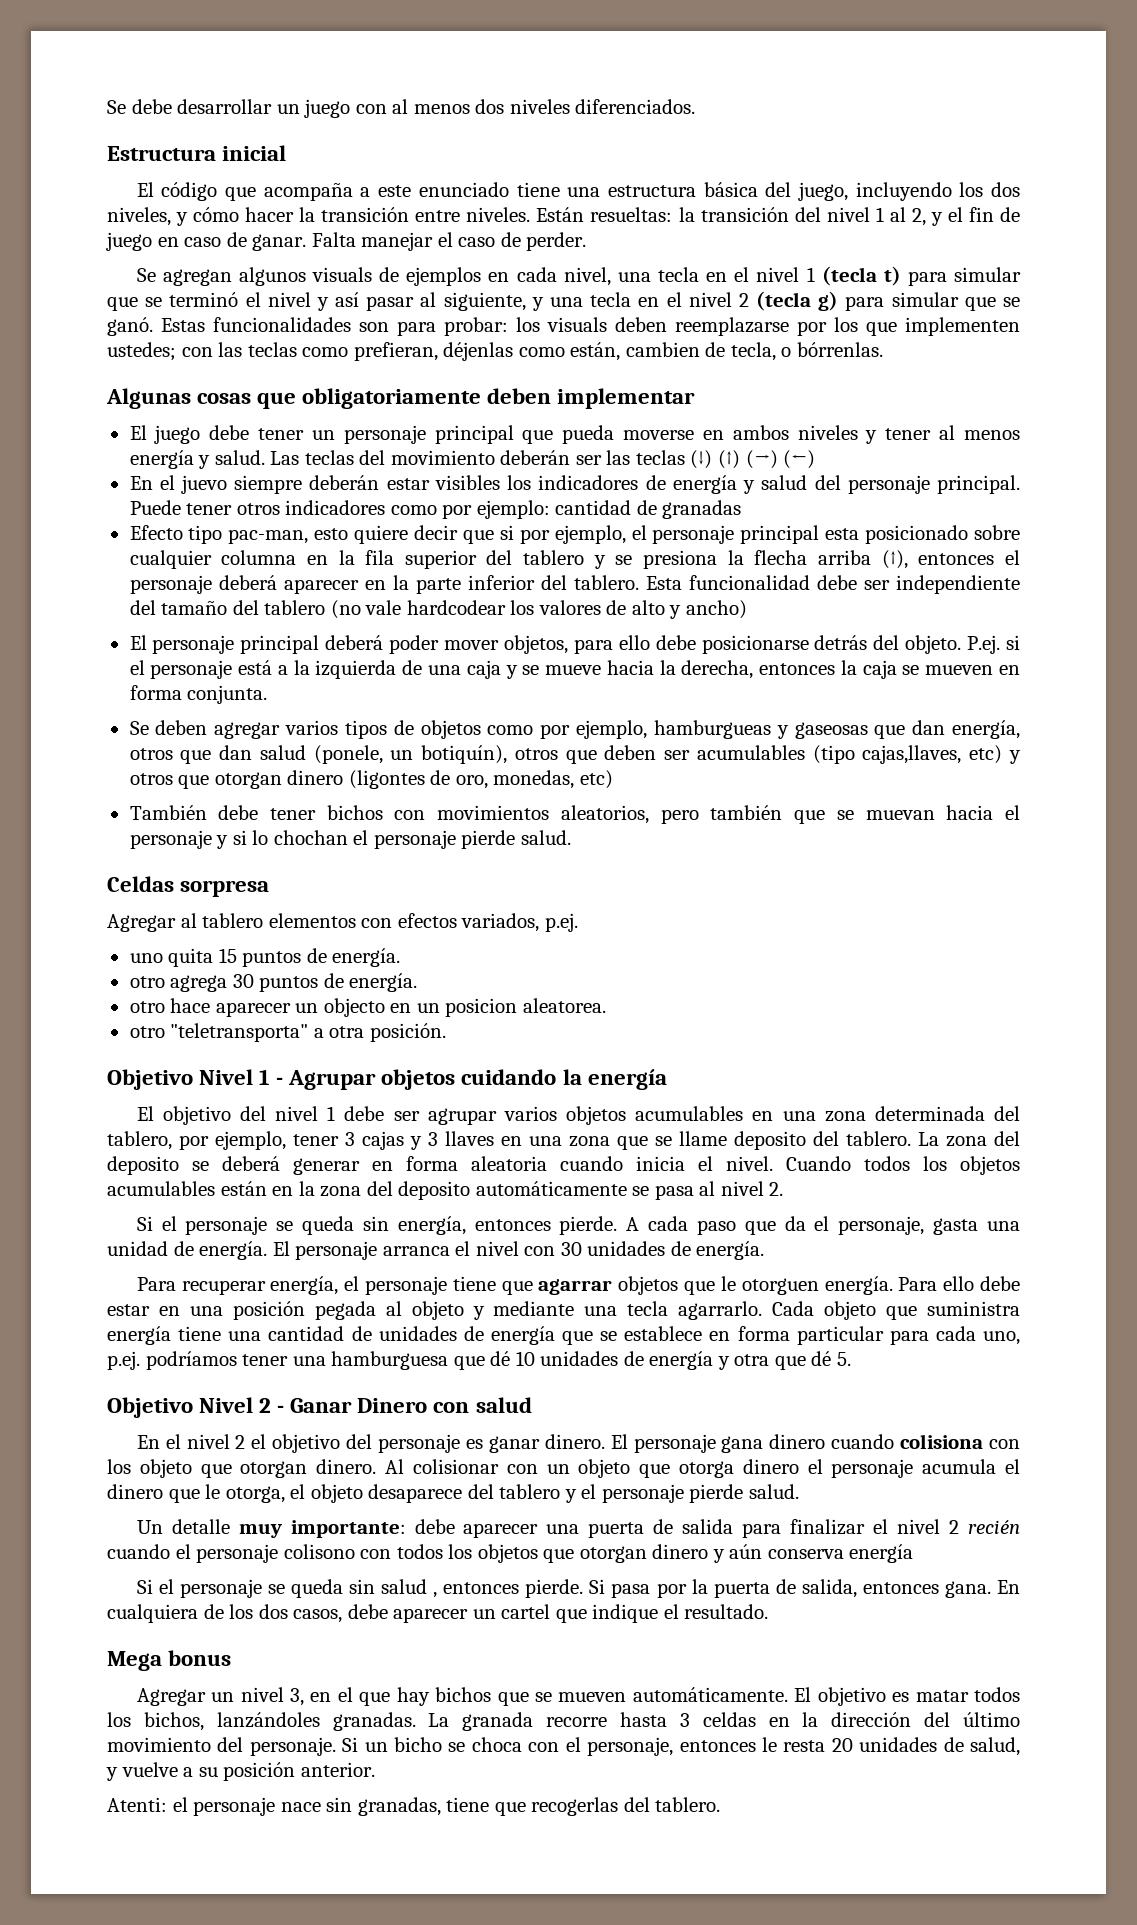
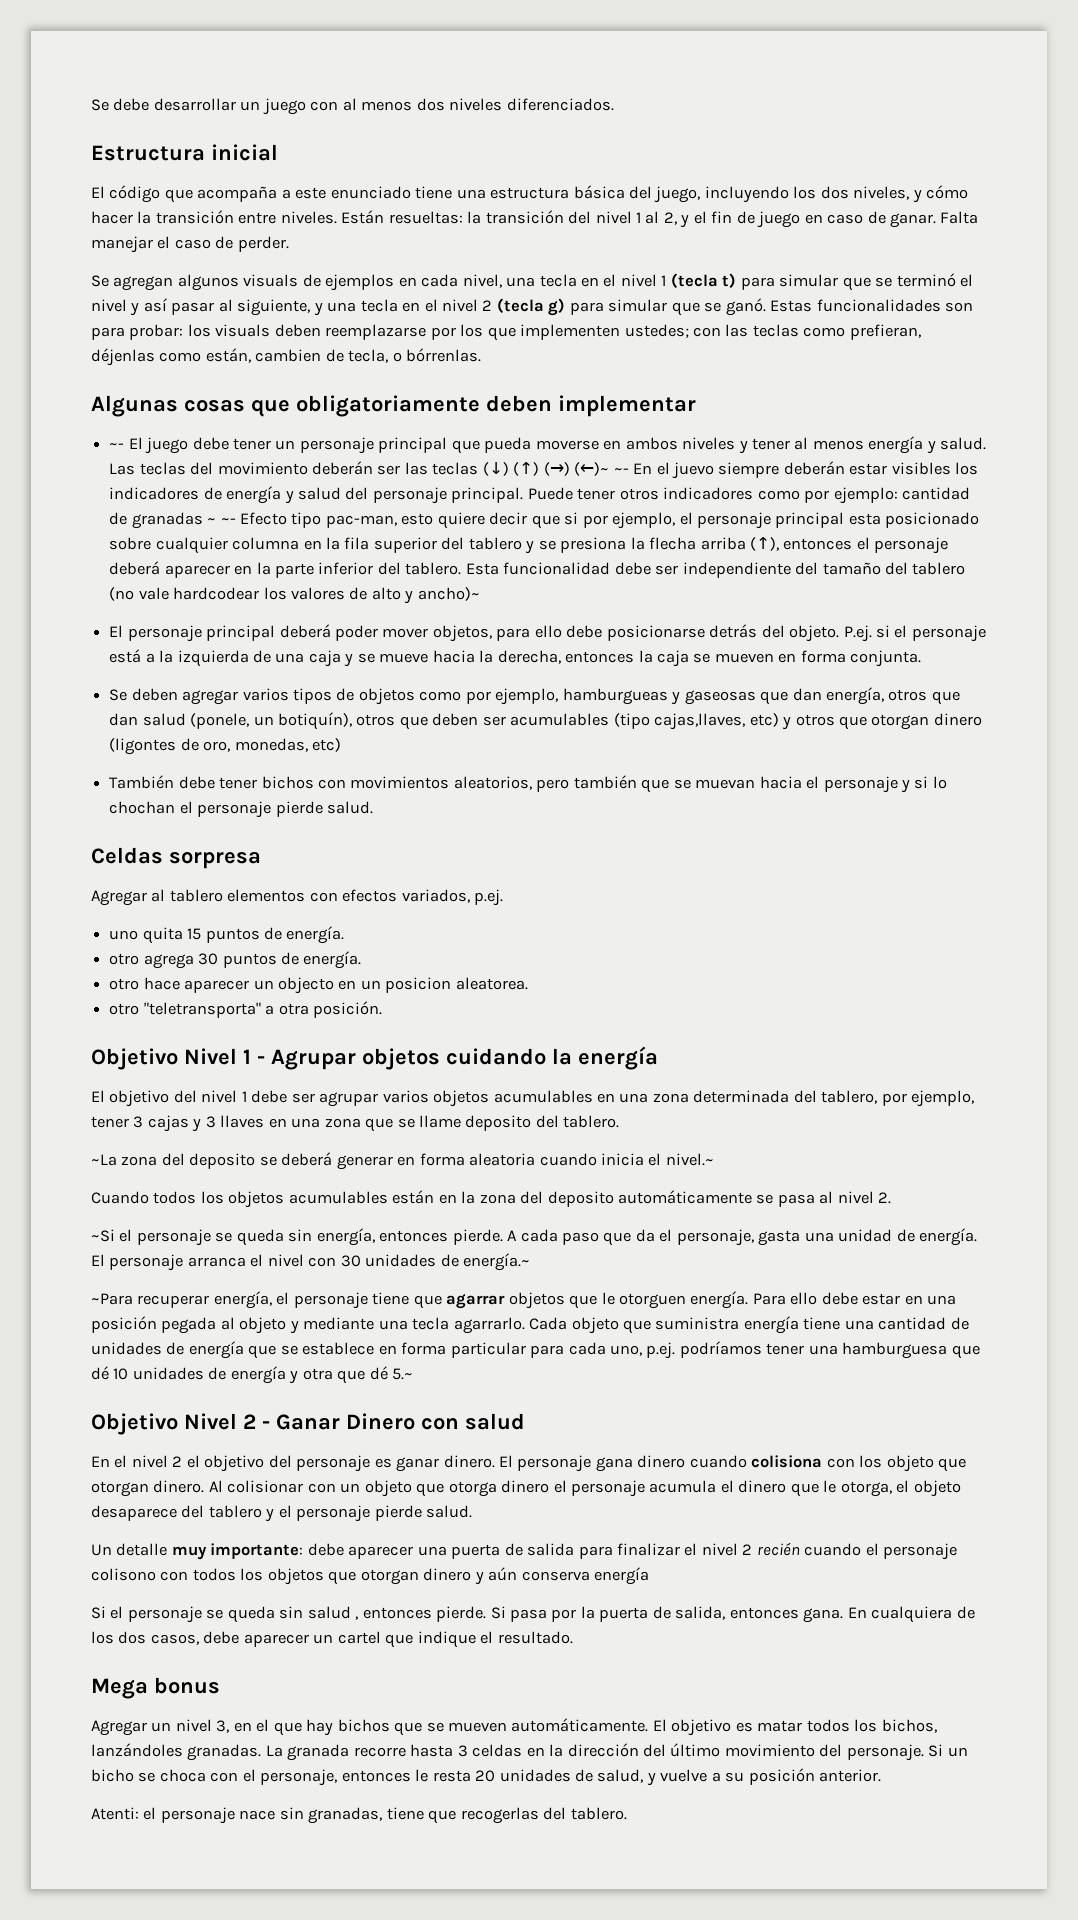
(696, 398) none -> [109,443,125,449] ~-
[783,450,816,469] (←) // -> [574,462,629,476] (←)~ ~-
(742, 509) // -> [207,518,236,524] ~ ~-
[685,600,747,619] ancho) -> [417,587,480,601] ancho)~
[918,1132,939,1146] La -> [91,1154,117,1166] // ~La
[726,1156,773,1171] nivel. -> [665,1153,714,1166] nivel.~ //
[136,1216,153,1231] Si -> [91,1229,115,1242] ~Si
[696,1241,765,1260] [136,1277,176,1291] energía. // Para -> [463,1253,531,1271] [91,1293,133,1305] energía.~ // ~Para
[837,1352,852,1366] 5. -> [392,1368,414,1380] 5.~

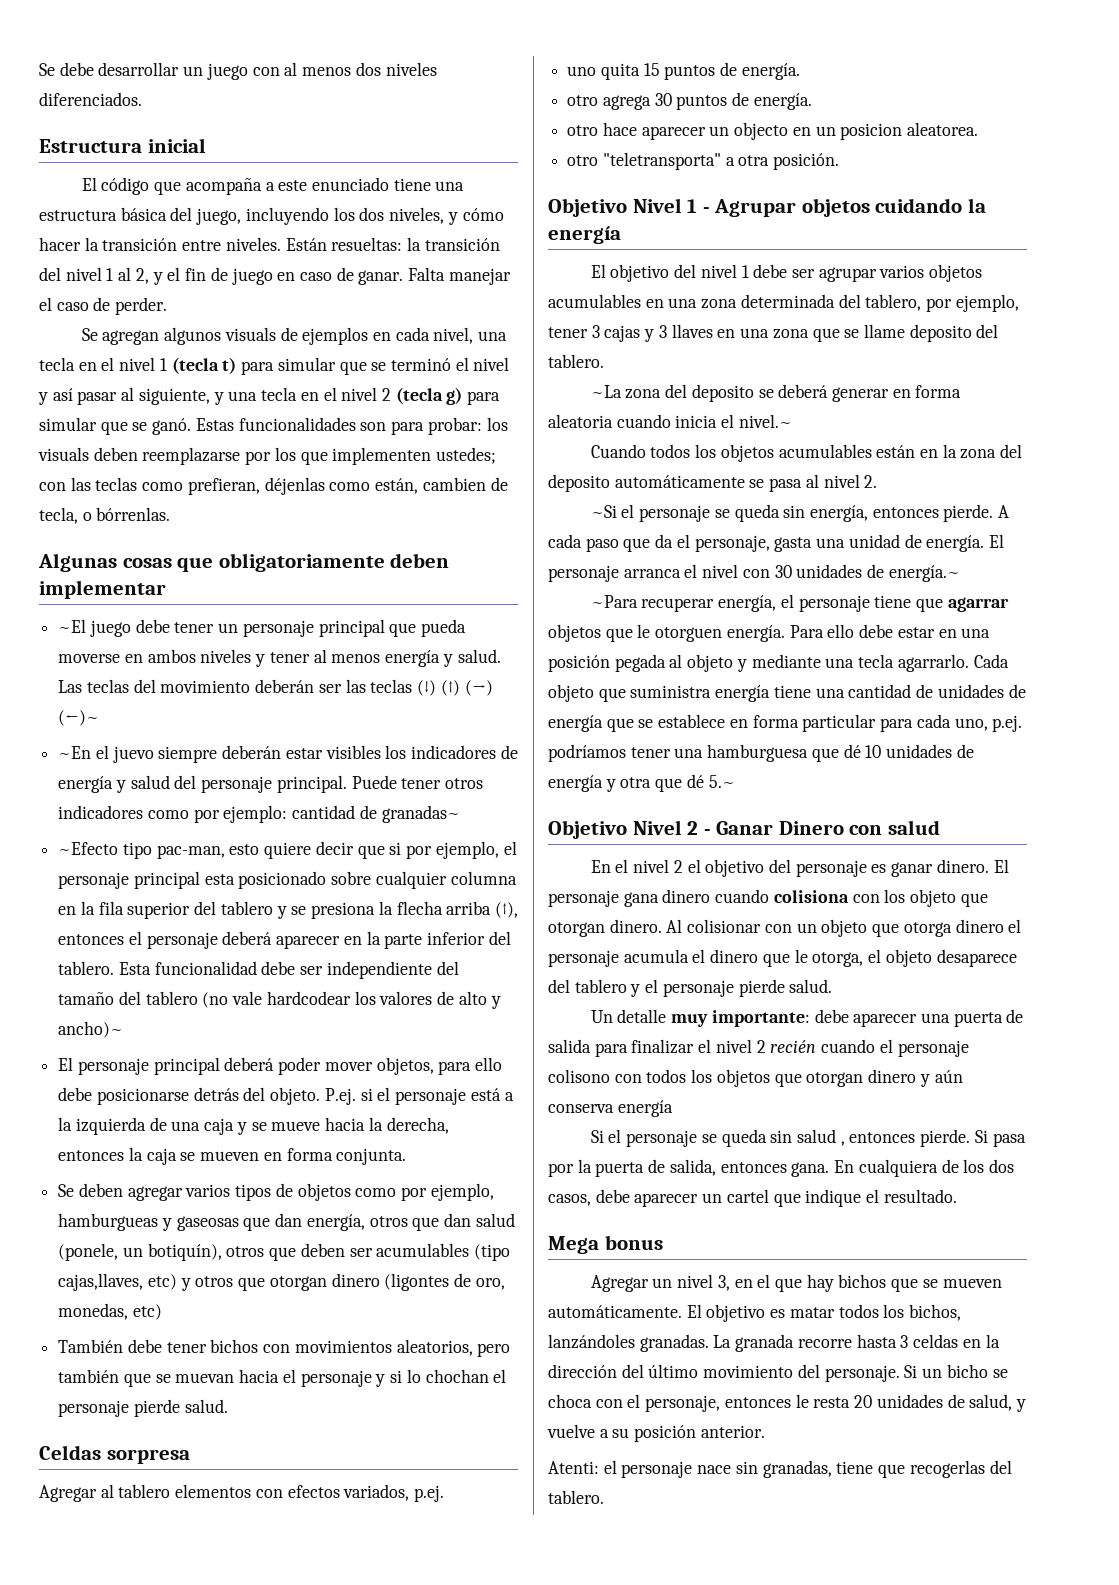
[109,437,143,449] ~- El -> [58,619,87,633] ~El
[613,463,653,474] ~- En -> [58,746,92,759] // ~En
[131,512,287,529] granadas ~ ~- Efecto -> [381,805,460,823] [58,842,119,855] granadas~ // ~Efecto

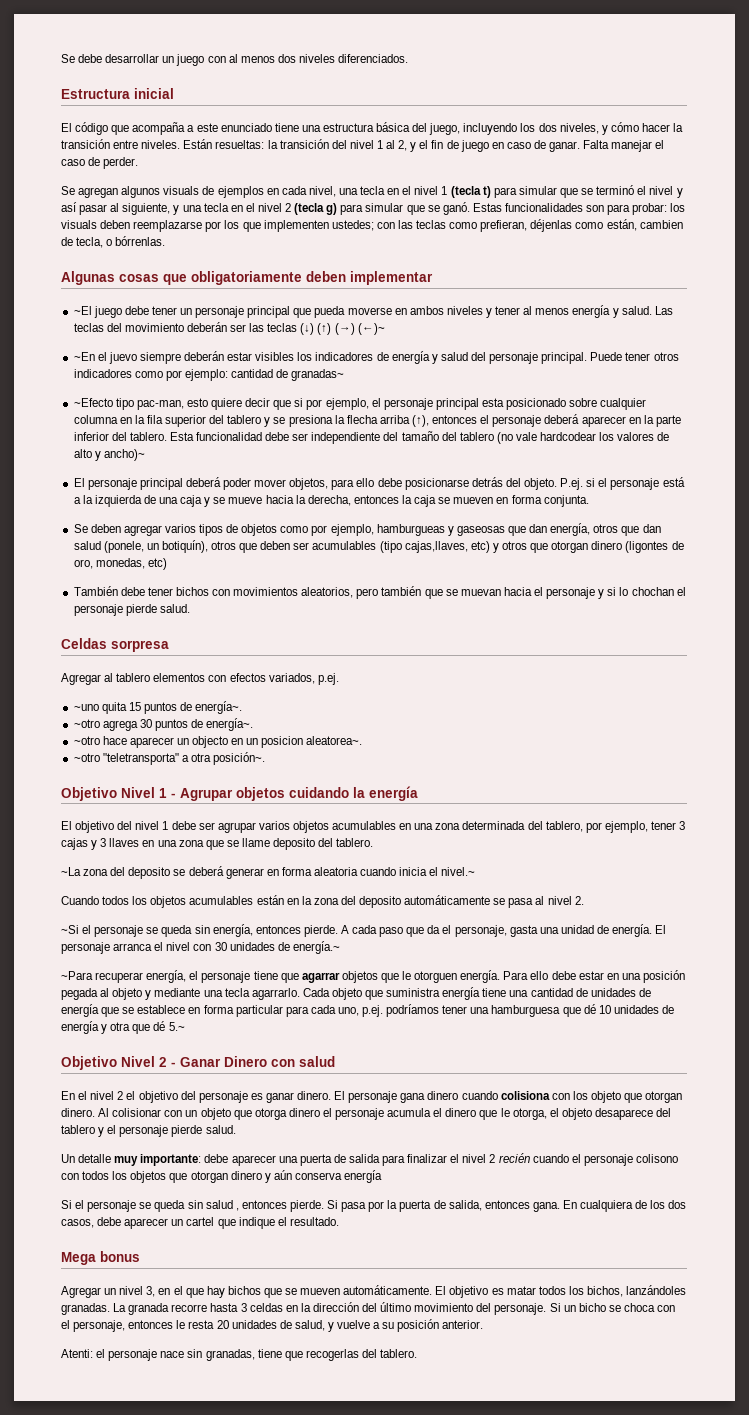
[567,66,597,76] uno -> [73,704,99,711] ~uno
[741,63,800,80] [567,95,599,106] energía. // otro -> [195,701,243,714] [73,719,100,728] energía~. // ~otro
[753,93,812,110] [567,125,599,136] energía. // otro -> [206,718,254,731] [73,736,100,745] energía~. // ~otro
[907,122,979,136] [567,155,599,166] aleatorea. // otro -> [306,736,363,745] [73,753,100,762] aleatorea~. // ~otro
[773,153,840,170] posición. -> [213,752,266,765] posición~.

